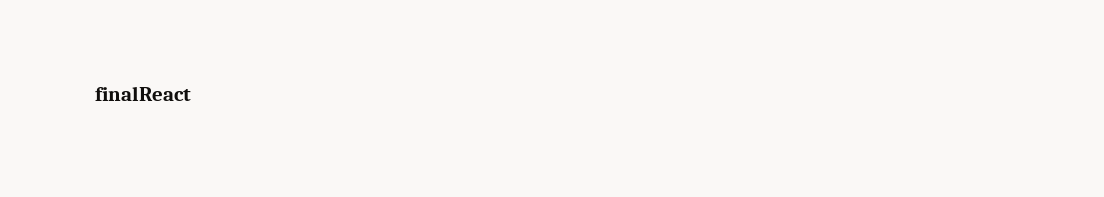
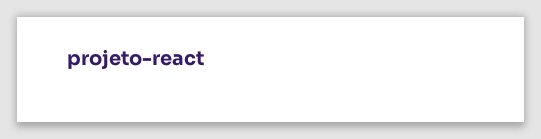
[95,86,191,101] finalReact -> [67,49,204,69] projeto-react

